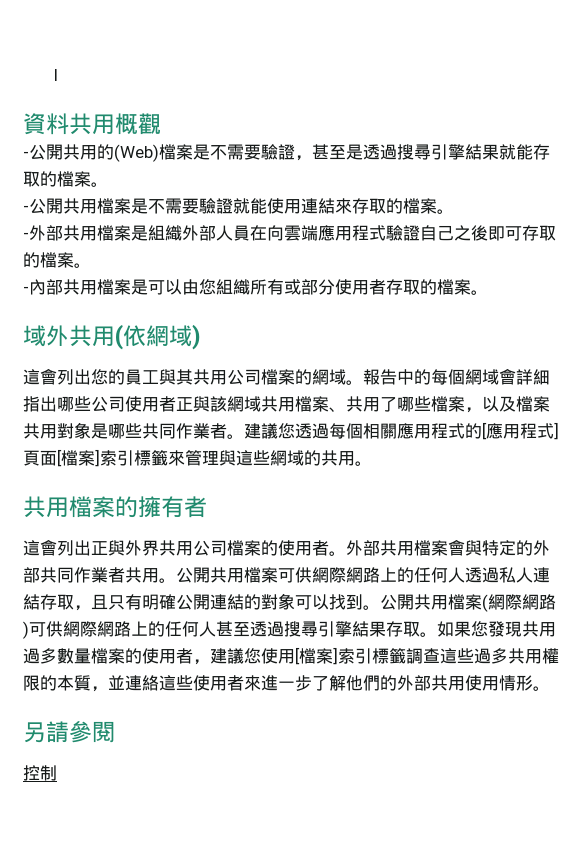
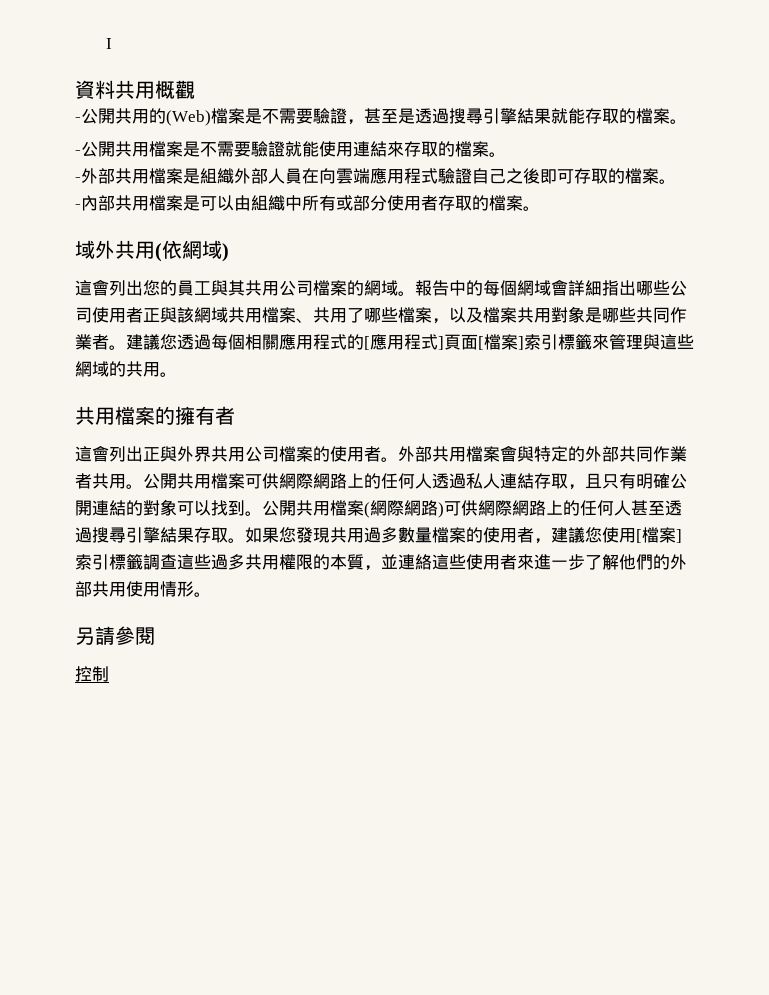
[199,279,250,295] 您組織 -> [251,195,302,211] 組織中

